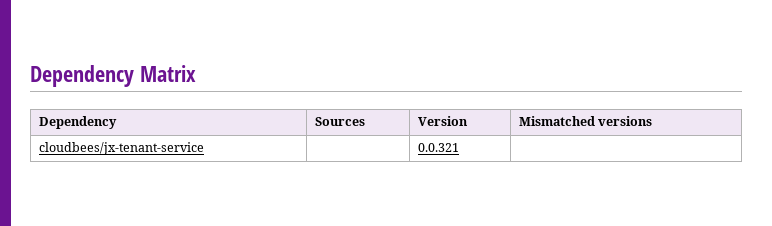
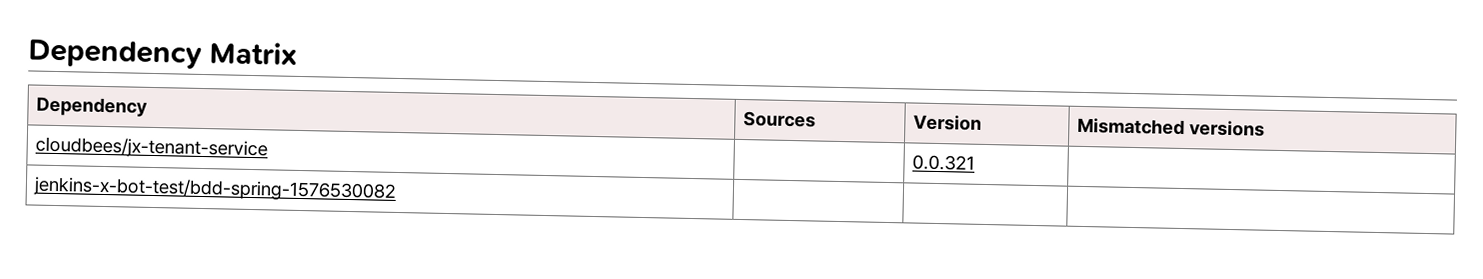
(459, 147) none -> [33,176,398,202] // jenkins-x-bot-test/bdd-spring-1576530082 | | |

